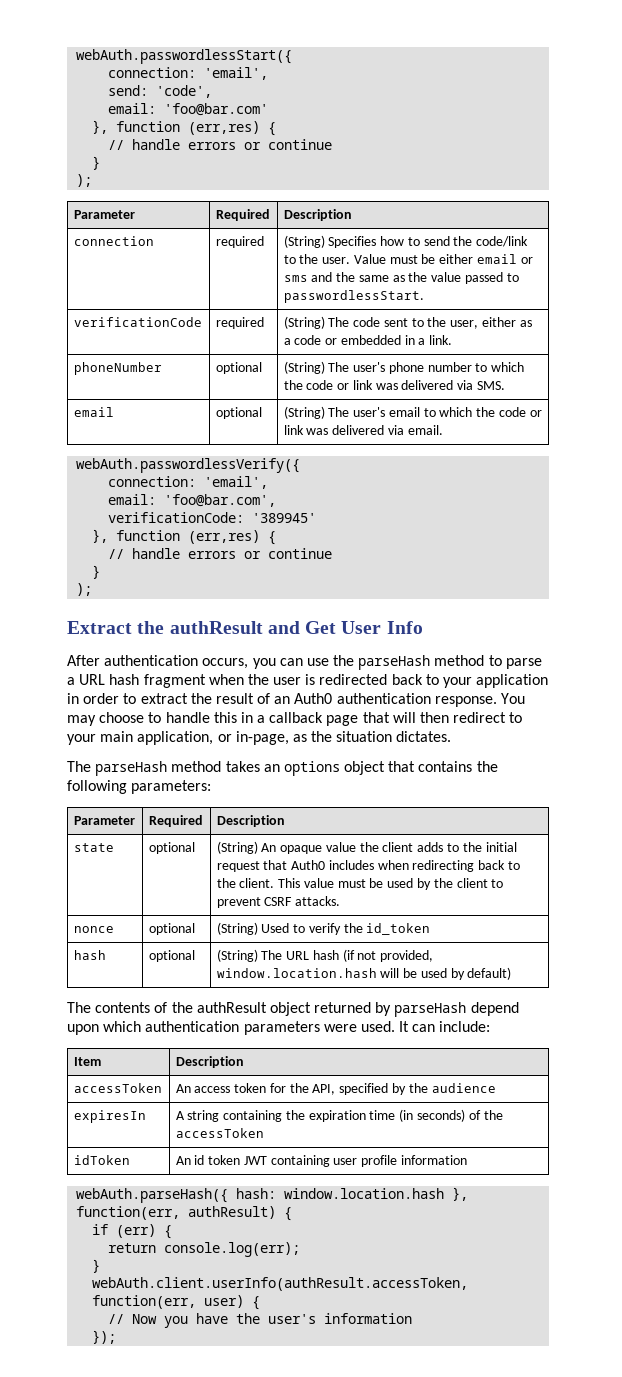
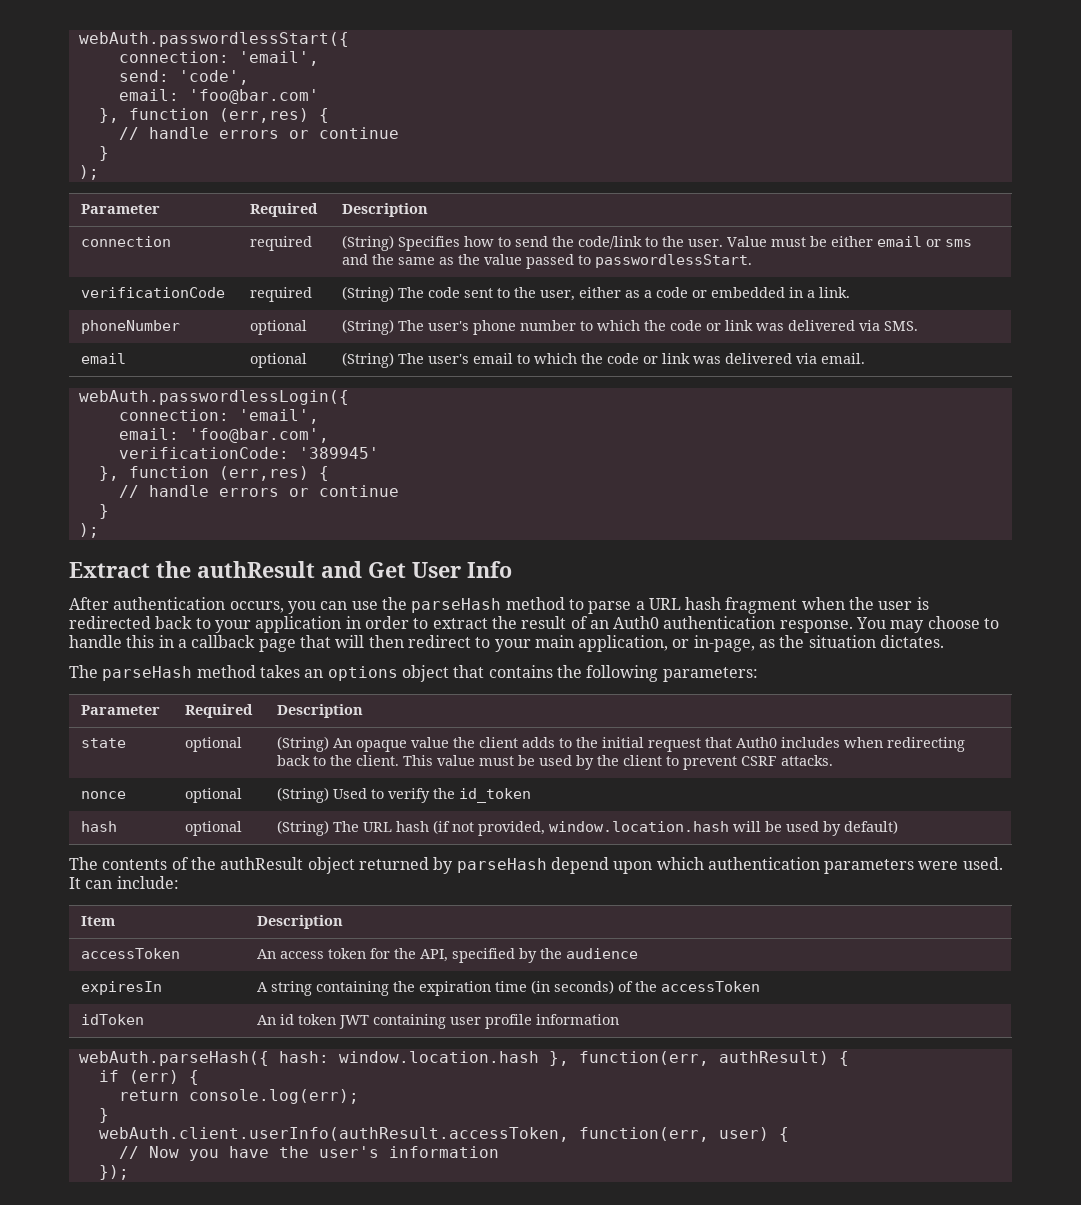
[76,458,301,473] webAuth.passwordlessVerify({ -> [78,390,349,405] webAuth.passwordlessLogin({

